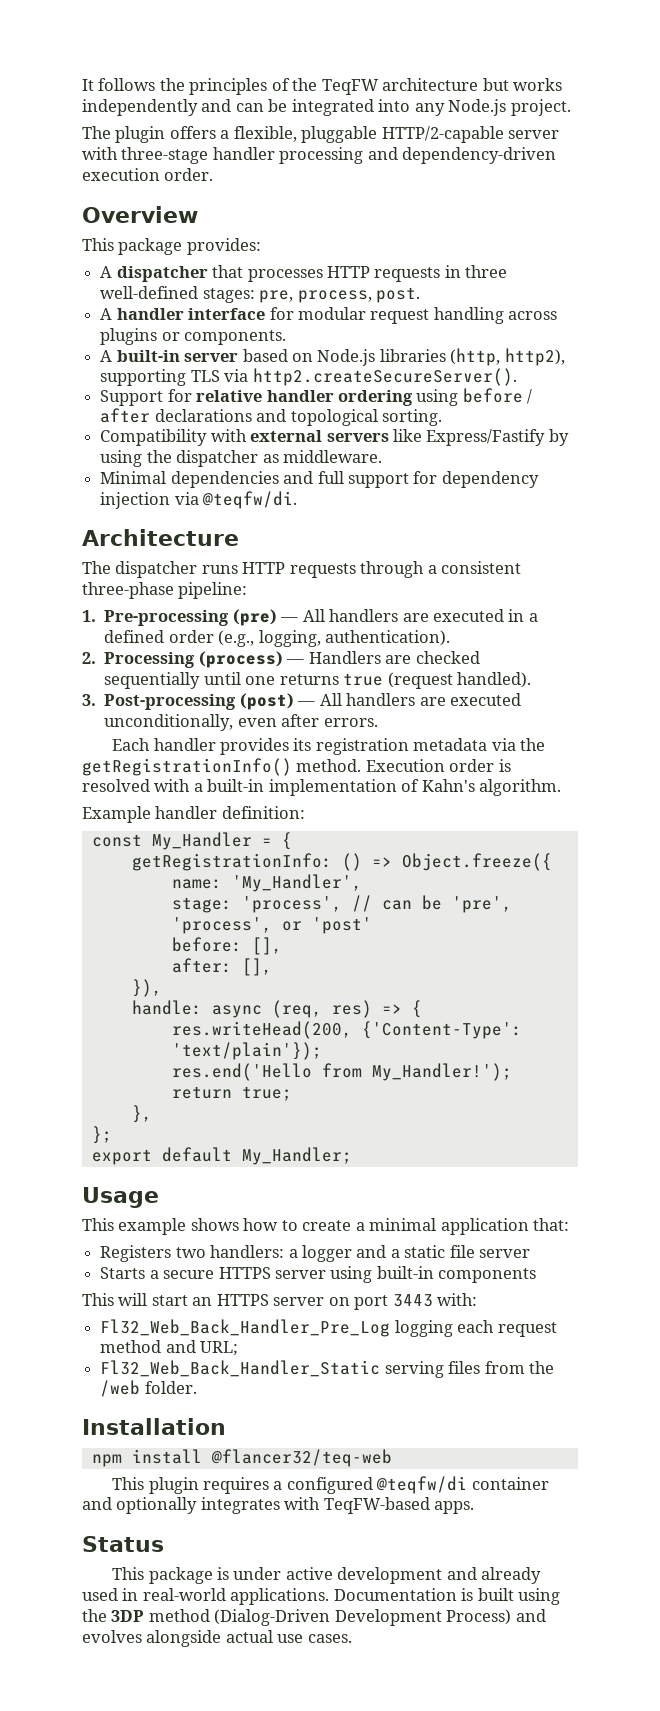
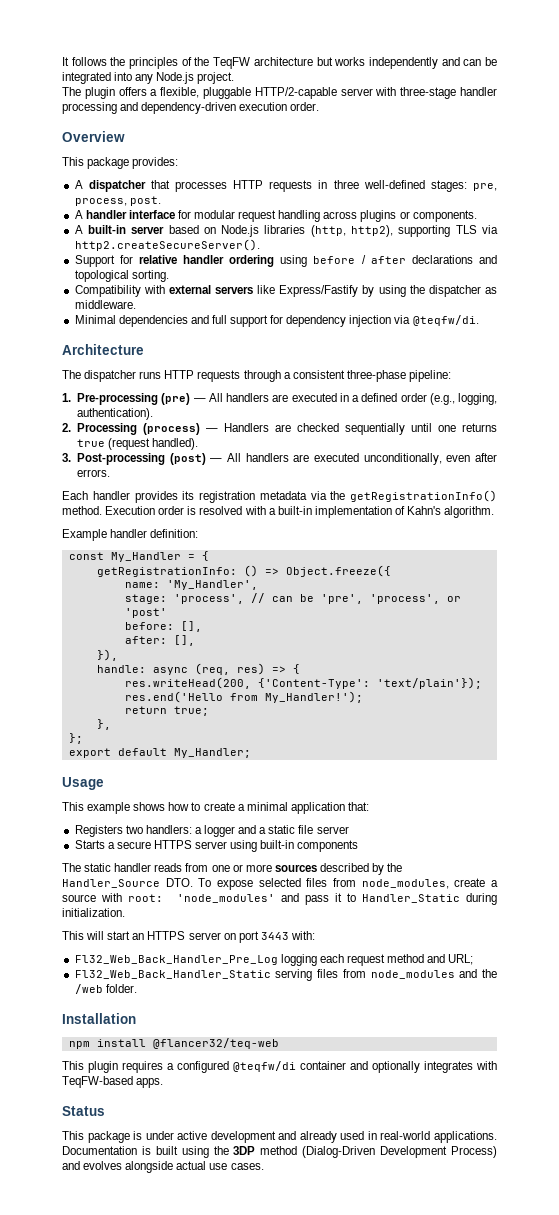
(537, 1275) none -> [62,863,403,875] [62,878,499,890] [62,893,497,905] [62,908,125,917] // The static handler reads from one or more sources described by the Handler_Source DTO. To expose selected files from node_modules, create a source with root: 'node_modules' and pass it to Handler_Static during initialization.
(525, 1367) none -> [370,969,478,979] node_modules and

